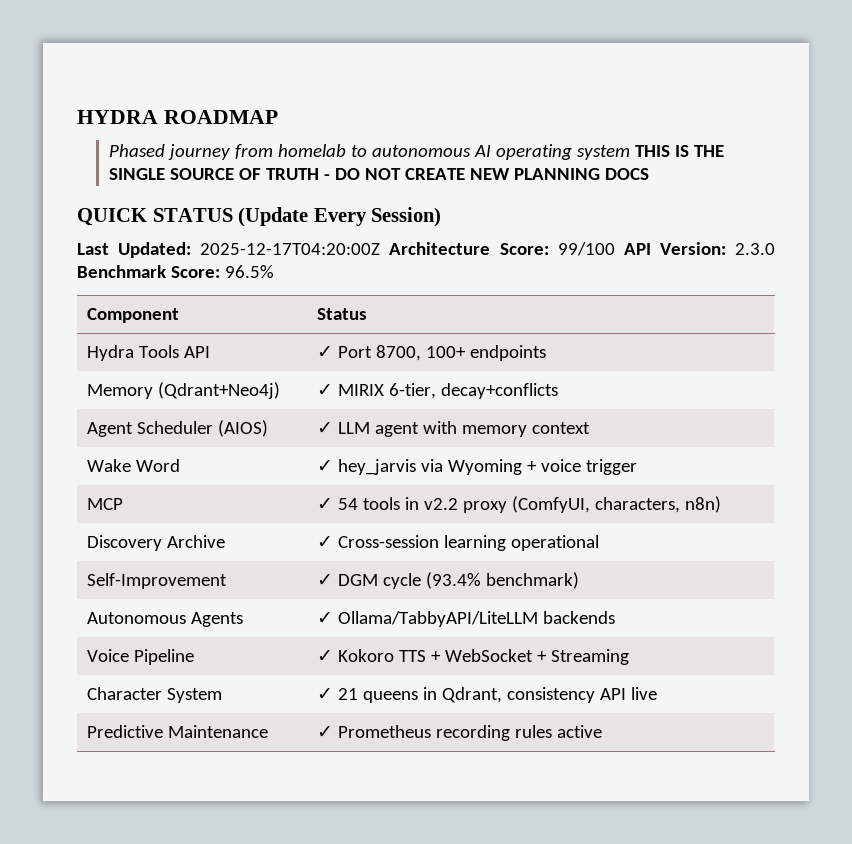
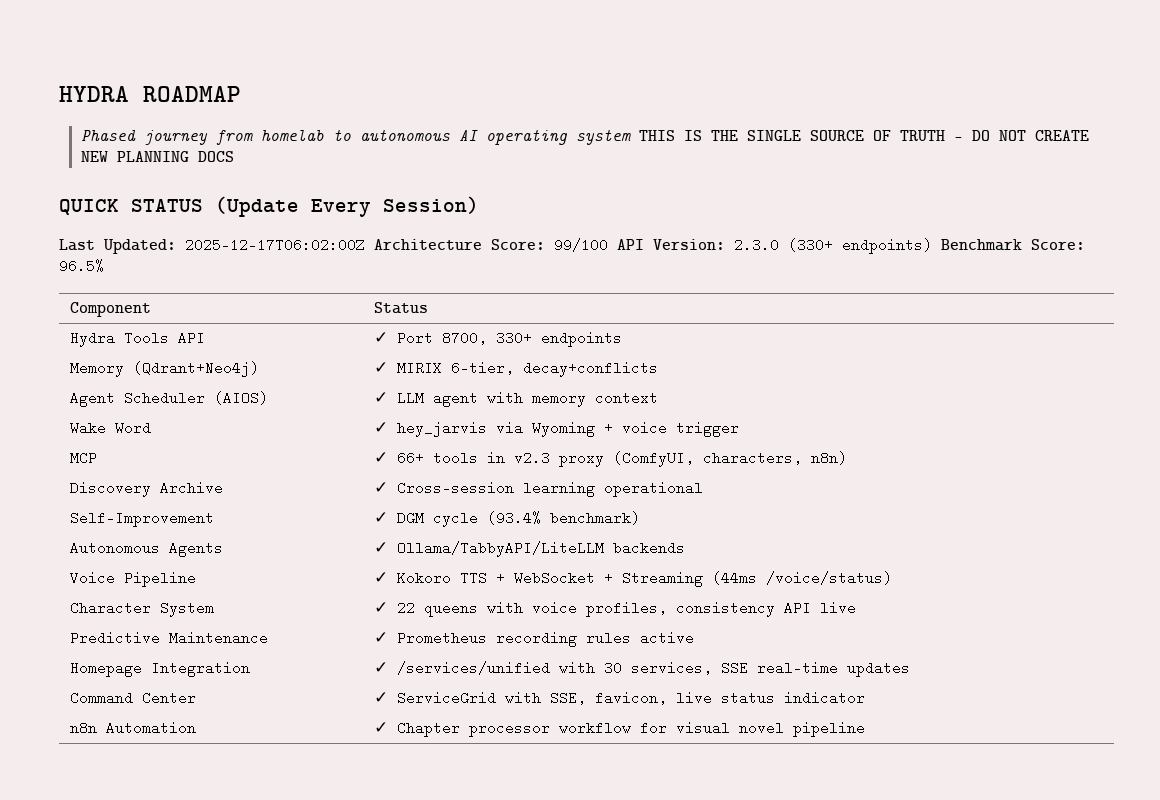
[200,243,381,255] 2025-12-17T04:20:00Z -> [185,238,365,252] 2025-12-17T06:02:00Z
(775, 249) none -> [788,238,932,254] (330+ endpoints)
[425,346,466,358] 100+ -> [496,331,533,345] 330+
[337,498,358,510] 54 -> [397,451,425,465] 66+
[423,498,458,510] v2.2 -> [514,451,551,465] v2.3
(629, 657) none -> [712,571,893,585] (44ms /voice/status)
[337,687,502,703] 21 queens in Qdrant, -> [397,601,668,617] 22 queens with voice profiles,
(602, 731) none -> [70,661,251,677] [374,661,911,677] [70,691,197,705] [374,691,866,705] [70,721,197,735] [374,721,866,737] // Homepage Integration | ✓ /services/unified with 30 services, SSE real-time updates // Command Center | ✓ ServiceGrid with SSE, favicon, live status indicator // n8n Automation | ✓ Chapter processor workflow for visual novel pipeline

